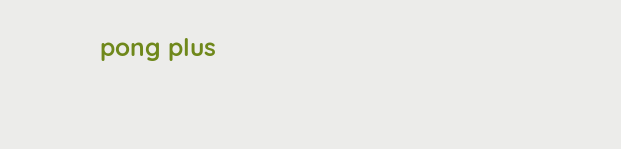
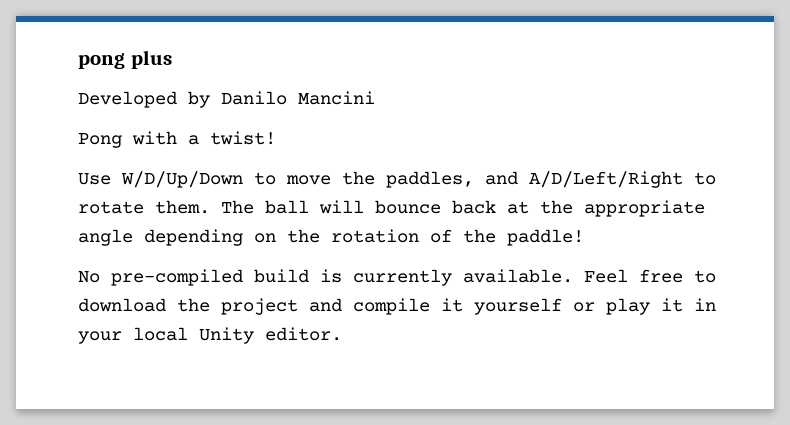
(216, 49) none -> [78,91,375,108] [78,131,276,148] [78,171,716,188] [78,200,705,217] [78,229,584,246] [78,269,716,286] [78,298,716,315] [78,327,342,344] // Developed by Danilo Mancini // Pong with a twist! // Use W/D/Up/Down to move the paddles, and A/D/Left/Right to rotate them. The ball will bounce back at the appropriate angle depending on the rotation of the paddle! // No pre-compiled build is currently available. Feel free to download the project and compile it yourself or play it in your local Unity editor.

